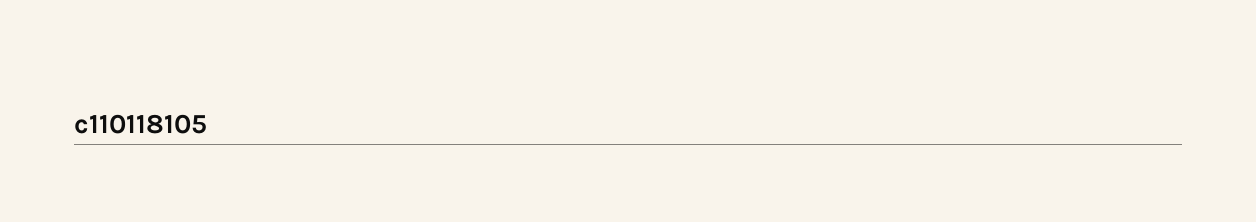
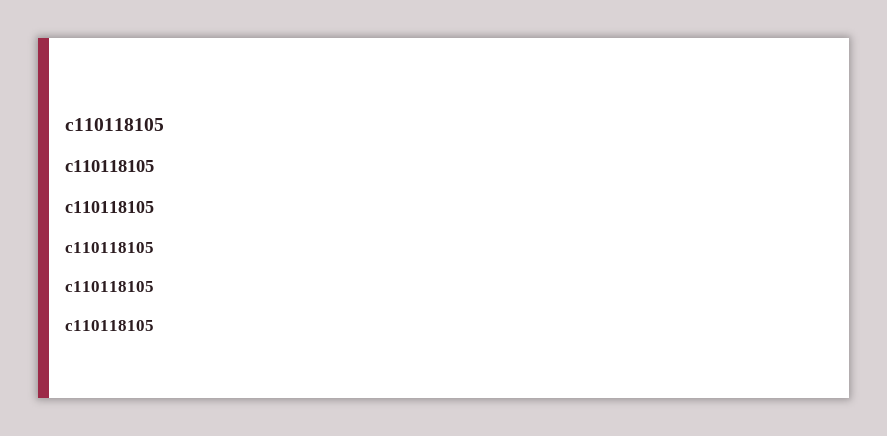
[74,114,207,134] c110118105 -> [65,118,164,131] [65,160,154,172] [65,201,154,213] [65,242,154,253] [65,281,154,292] [65,320,154,331] c110118105 // c110118105 // c110118105 // c110118105 // c110118105 // c110118105

